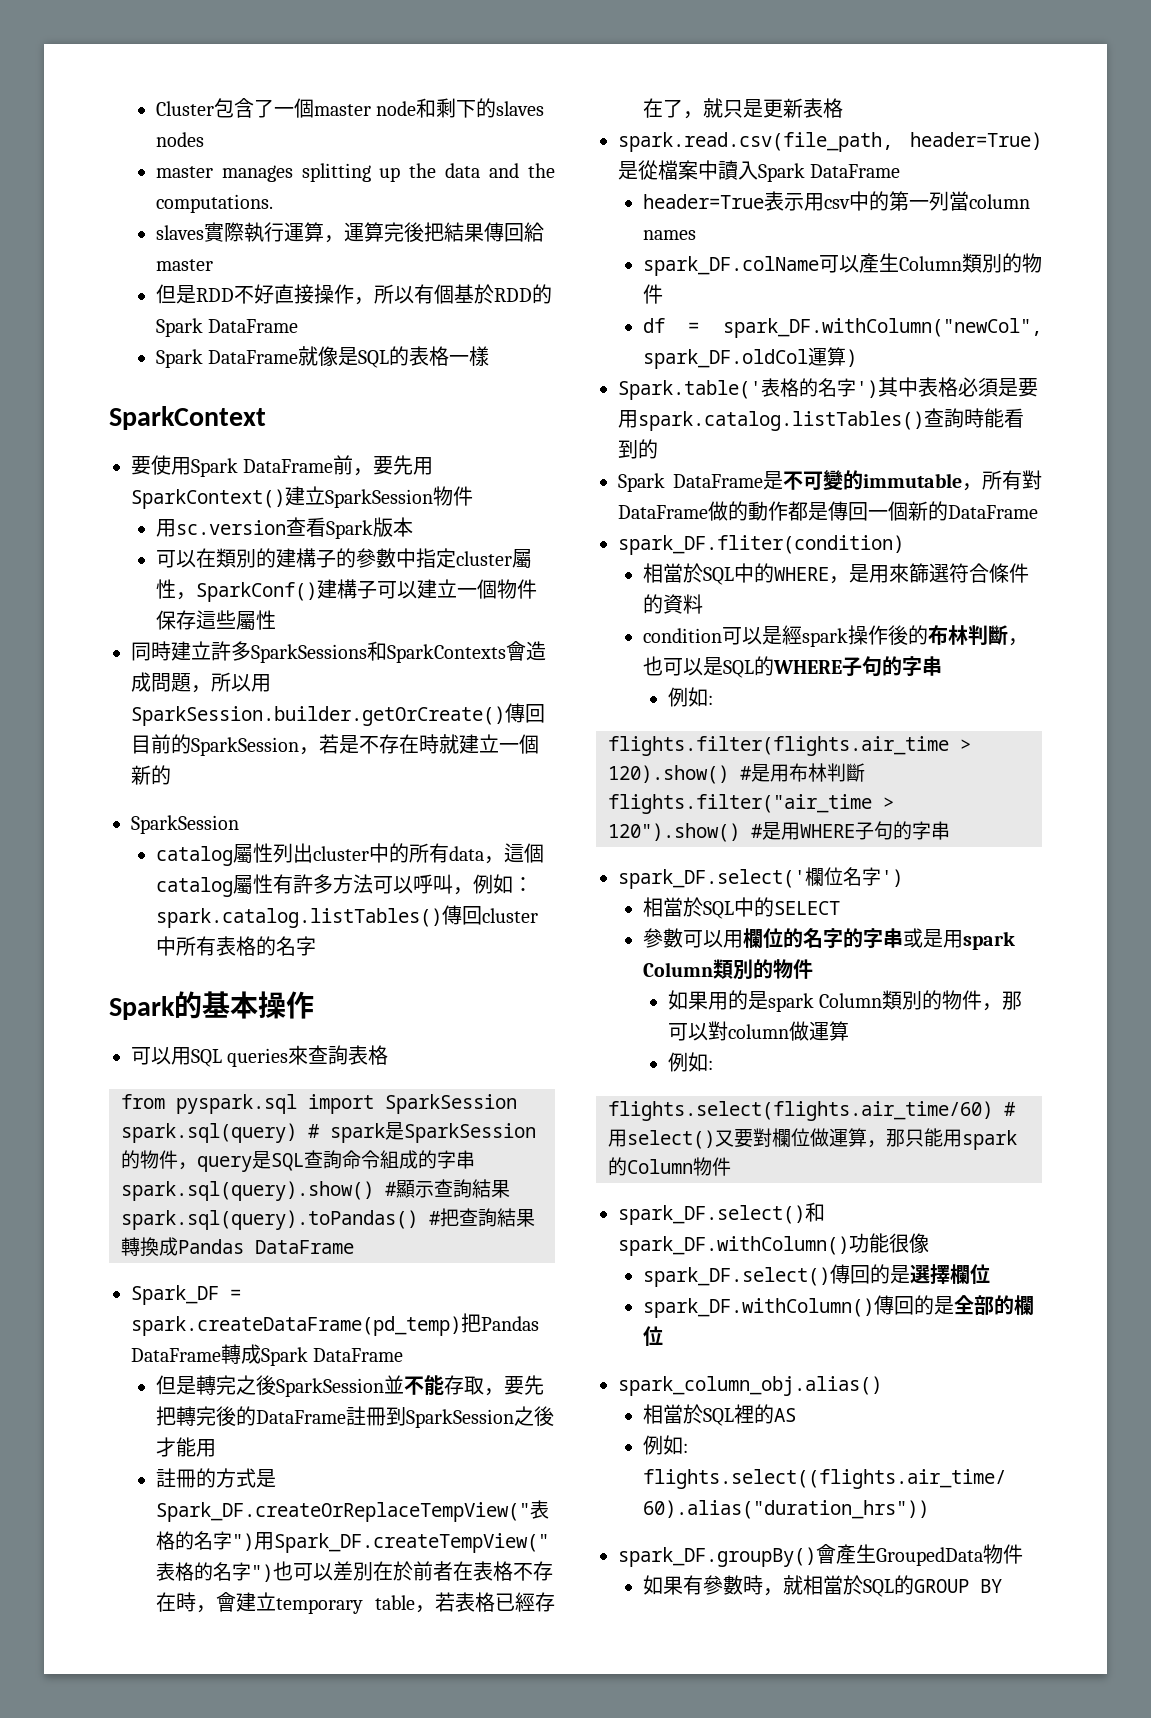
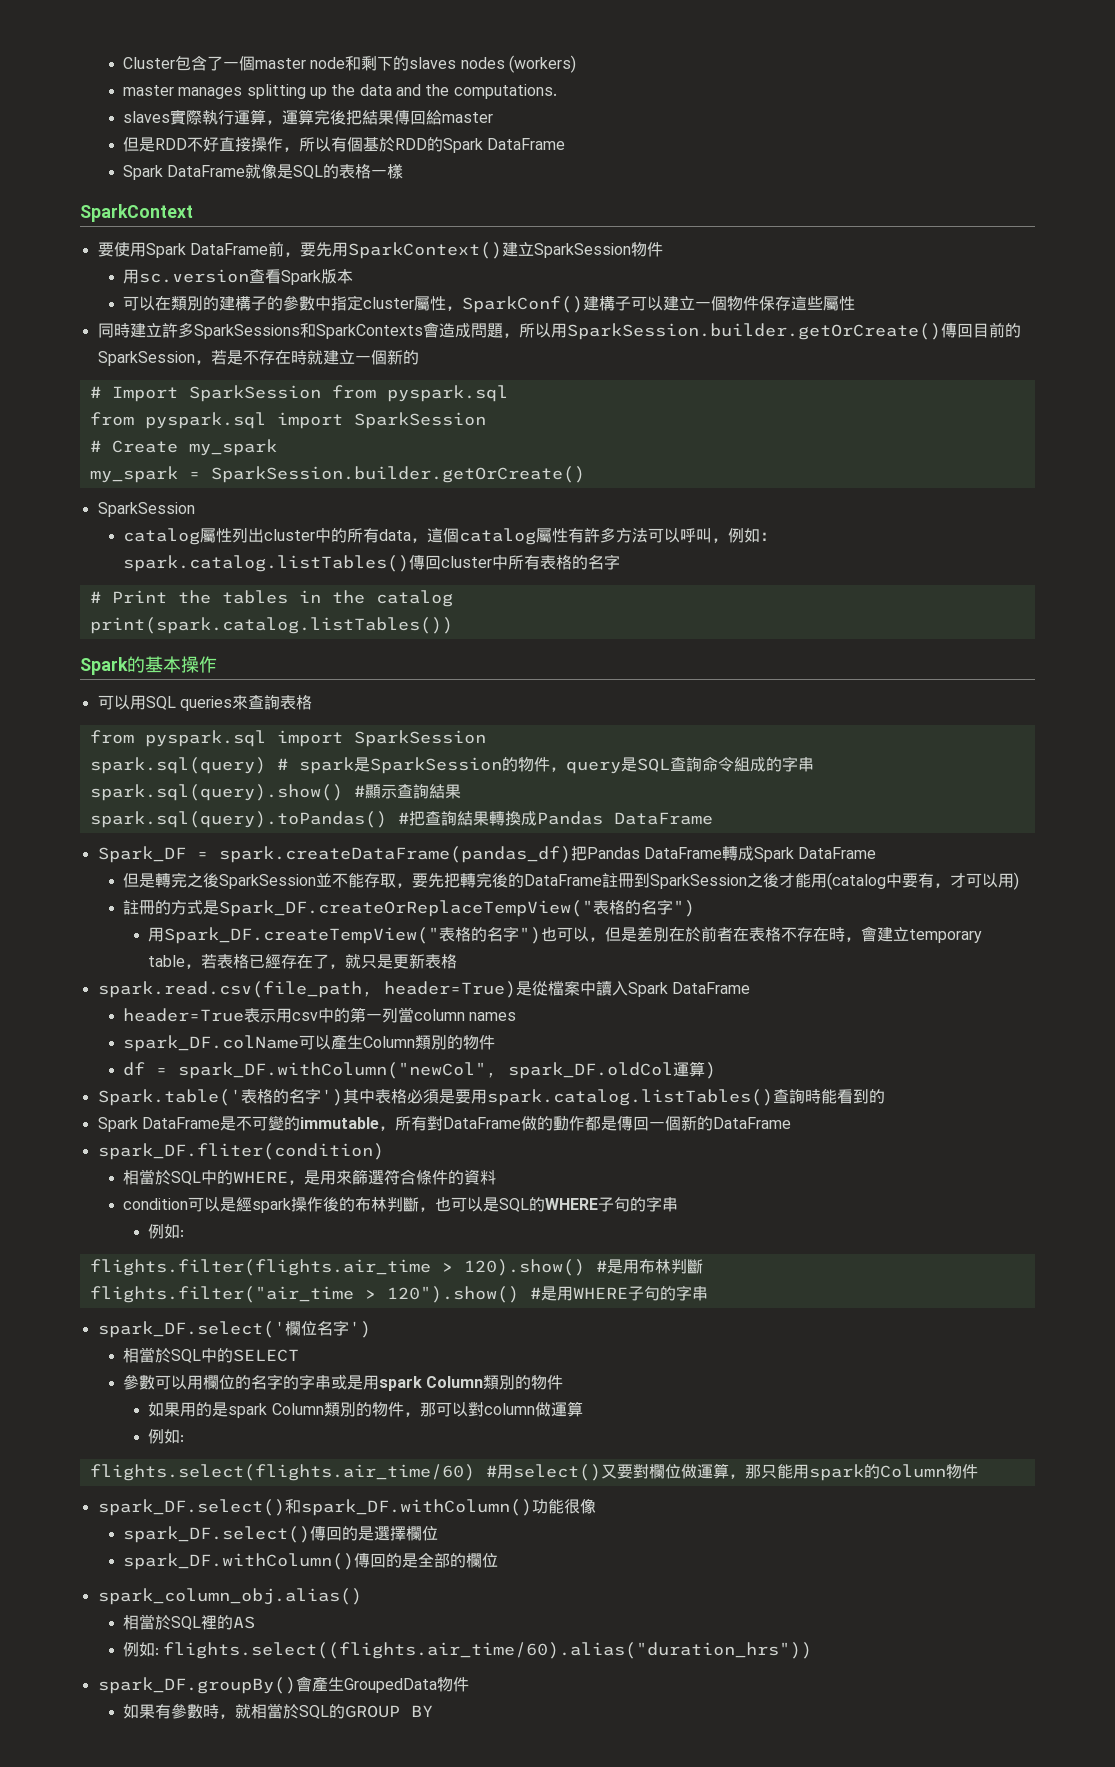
(204, 139) none -> [508,55,576,73] (workers)
(171, 775) none -> [89,385,508,402] [89,412,486,429] [89,439,277,456] [89,466,585,483] // # Import SparkSession from pyspark.sql // from pyspark.sql import SparkSession // # Create my_spark // my_spark = SparkSession.builder.getOrCreate()
(316, 946) none -> [89,590,453,607] [89,617,453,634] // # Print the tables in the catalog // print(spark.catalog.listTables())
[131,1316,461,1336] spark.createDataFrame(pd_temp) -> [218,846,571,863] spark.createDataFrame(pandas_df)
(216, 1448) none -> [827,872,1020,890] (catalog中要有，才可以用)
(254, 1542) none -> (696, 908) //
(333, 1572) none -> [589,927,638,942] ，但是

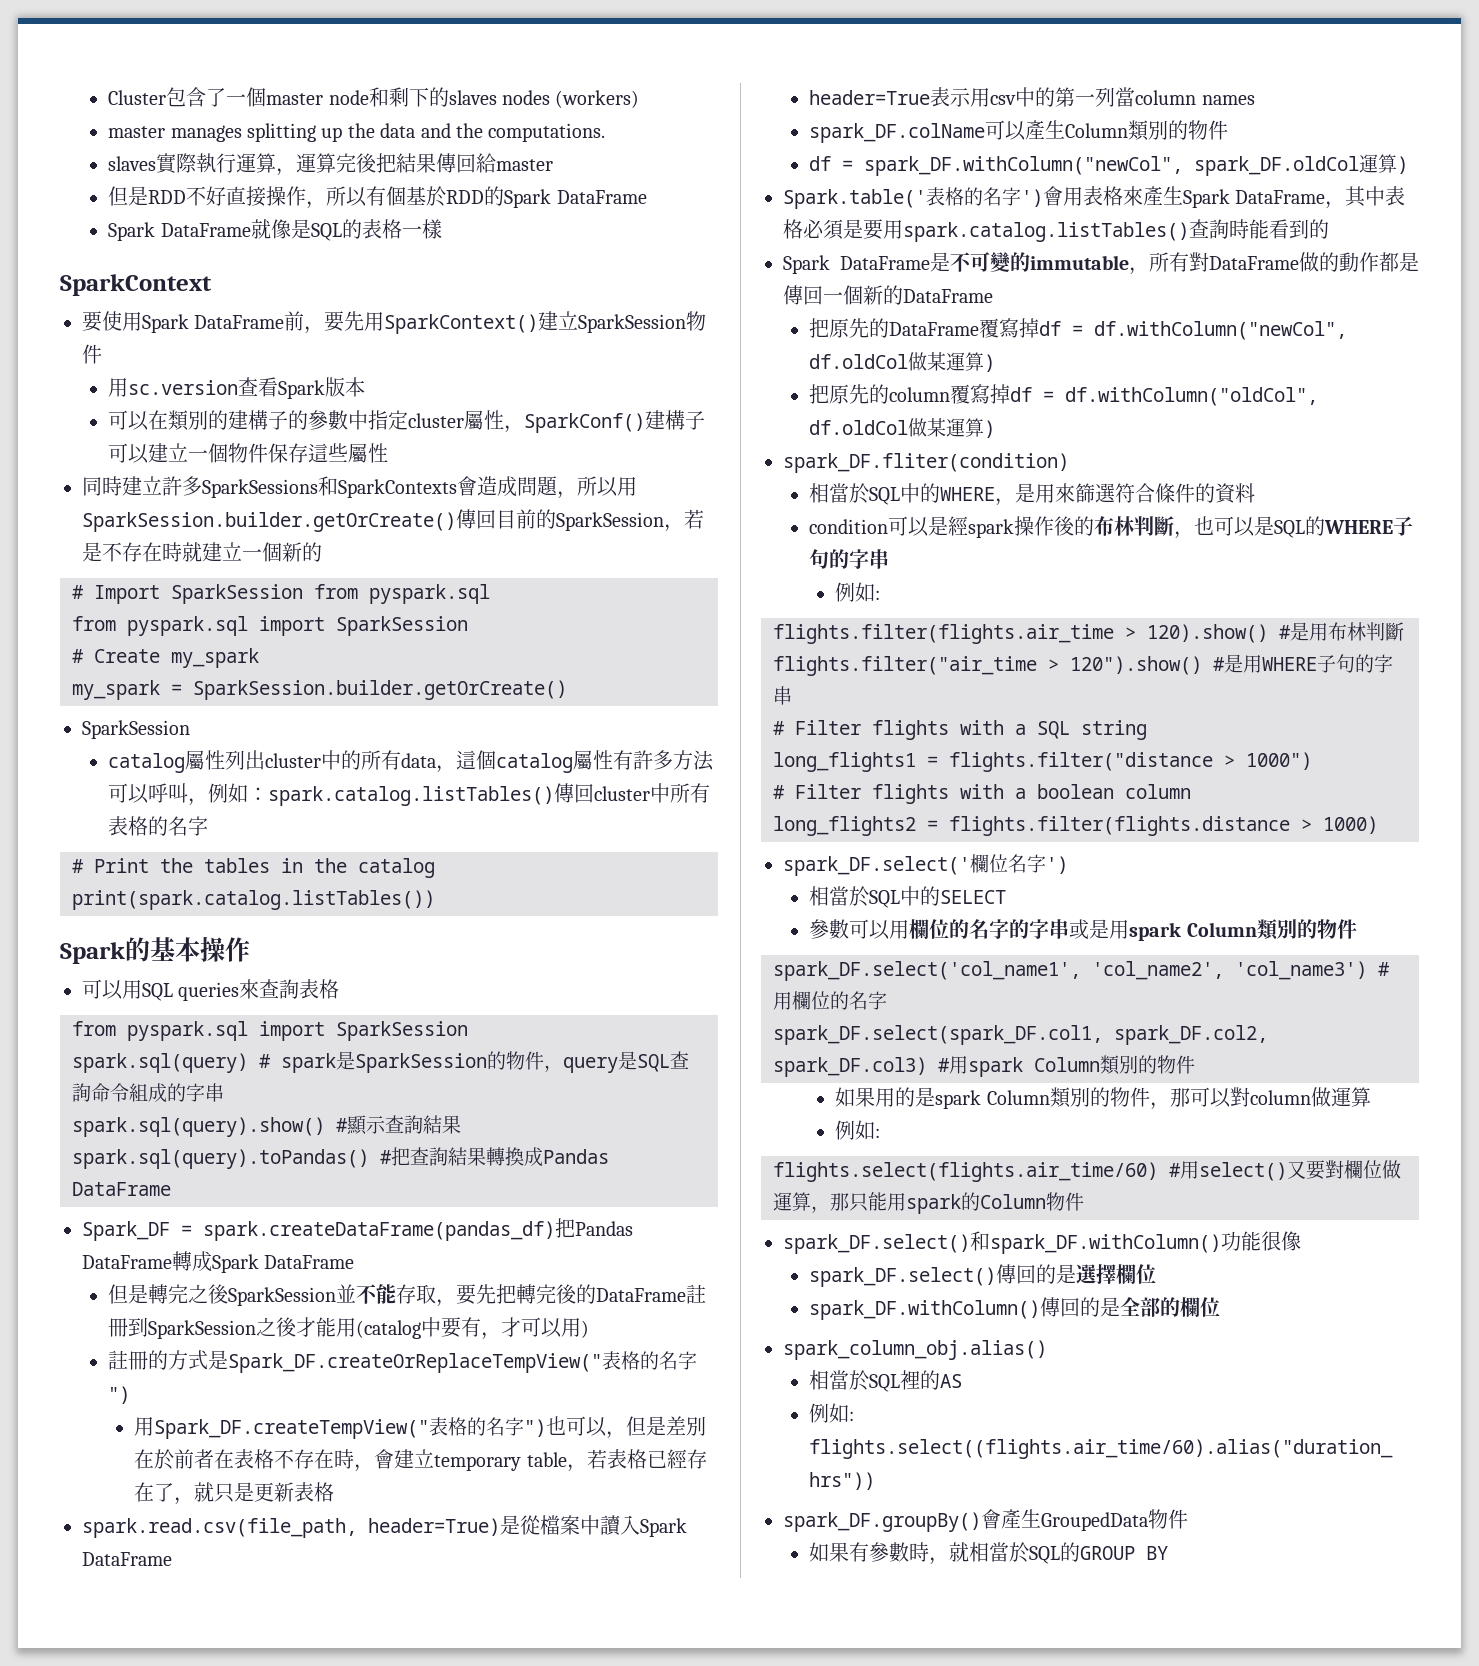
(343, 1097) none -> [1043,186,1346,209] 會用表格來產生Spark DataFrame，
(791, 1123) none -> [809,318,1348,340] [809,352,996,372] [809,384,1319,406] [809,418,996,438] // 把原先的DataFrame覆寫掉df = df.withColumn("newCol", df.oldCol做某運算) // 把原先的column覆寫掉df = df.withColumn("oldCol", df.oldCol做某運算)
(708, 1293) none -> [773,720,1147,740] [773,752,1312,772] [773,784,1191,804] [773,816,1378,836] // # Filter flights with a SQL string // long_flights1 = flights.filter("distance > 1000") // # Filter flights with a boolean column // long_flights2 = flights.filter(flights.distance > 1000)
(564, 1382) none -> [773,961,1390,981] [773,991,887,1010] [773,1025,1268,1045] [773,1055,1195,1077] // spark_DF.select('col_name1', 'col_name2', 'col_name3') #用欄位的名字 // spark_DF.select(spark_DF.col1, spark_DF.col2, spark_DF.col3) #用spark Column類別的物件

